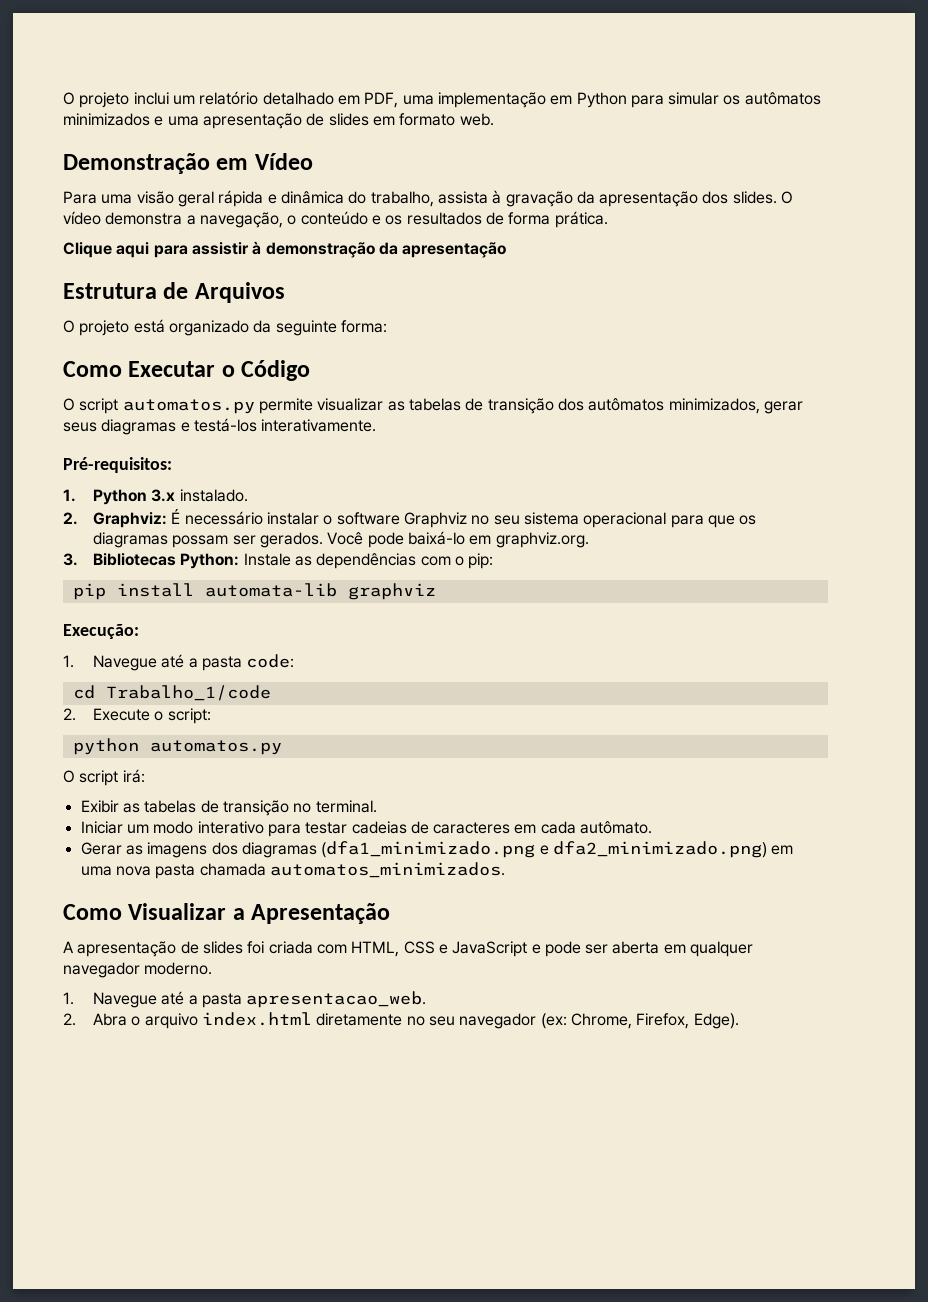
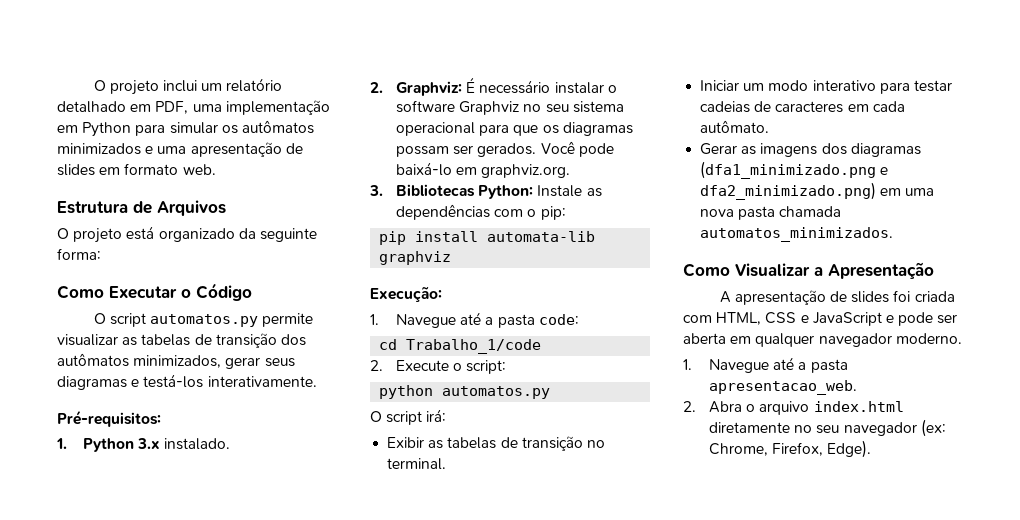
[63,153,313,174] [63,190,794,207] [63,211,608,228] [63,241,507,258] // Demonstração em Vídeo // Para uma visão geral rápida e dinâmica do trabalho, assista à gravação da apresentação dos slides. O vídeo demonstra a navegação, o conteúdo e os resultados de forma prática. // Clique aqui para assistir à demonstração da apresentação -> (216, 169) none

